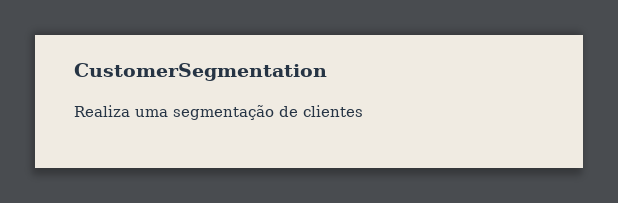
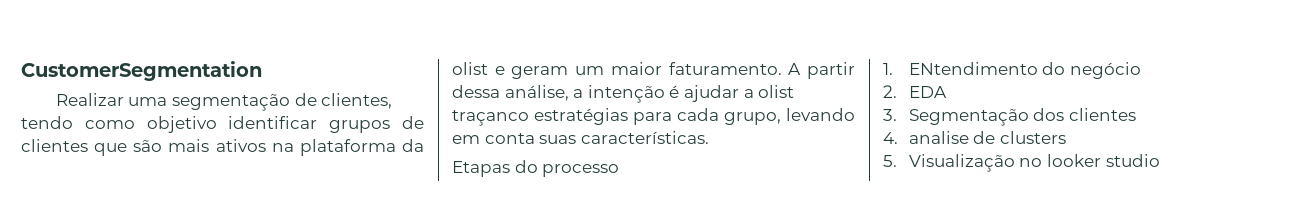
[74,105,130,117] Realiza -> [55,93,124,106] Realizar
[303,105,363,117] clientes -> [321,93,393,109] [21,116,425,133] [21,139,424,156] [452,62,855,79] [452,85,795,103] [452,108,855,126] [452,131,709,144] [452,160,620,177] [883,62,1141,79] [883,85,947,98] [883,108,1136,126] [883,131,1066,144] [883,154,1160,172] clientes, tendo como objetivo identificar grupos de clientes que são mais ativos na plataforma da olist e geram um maior faturamento. A partir dessa análise, a intenção é ajudar a olist traçanco estratégias para cada grupo, levando em conta suas características. // Etapas do processo // 1. ENtendimento do negócio // 2. EDA // 3. Segmentação dos clientes // 4. analise de clusters // 5. Visualização no looker studio

